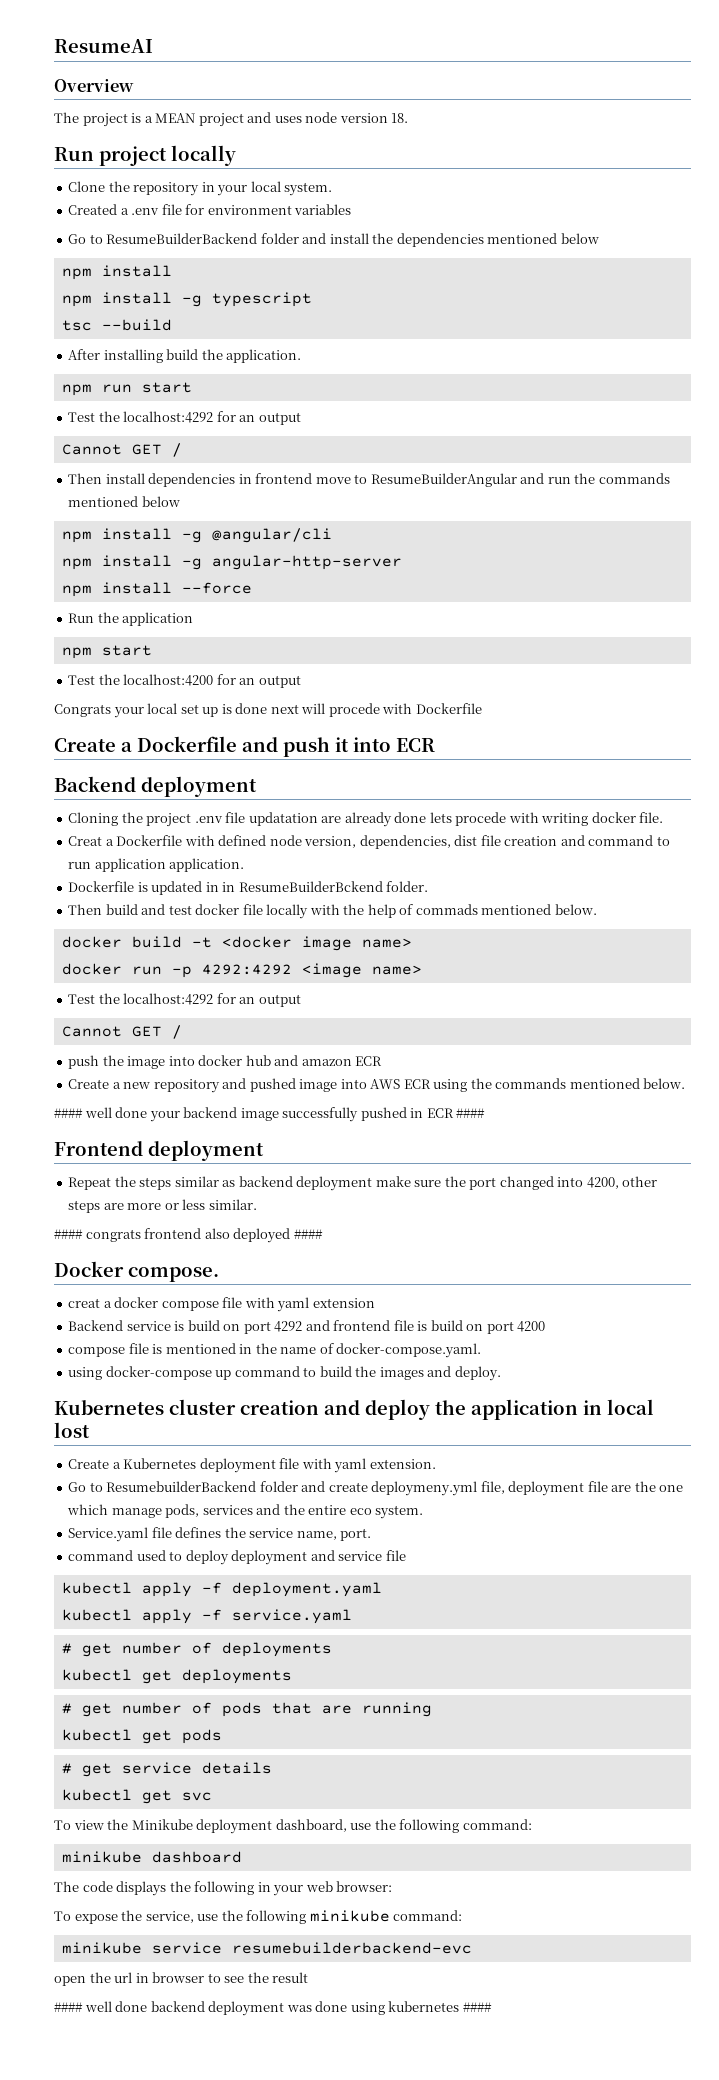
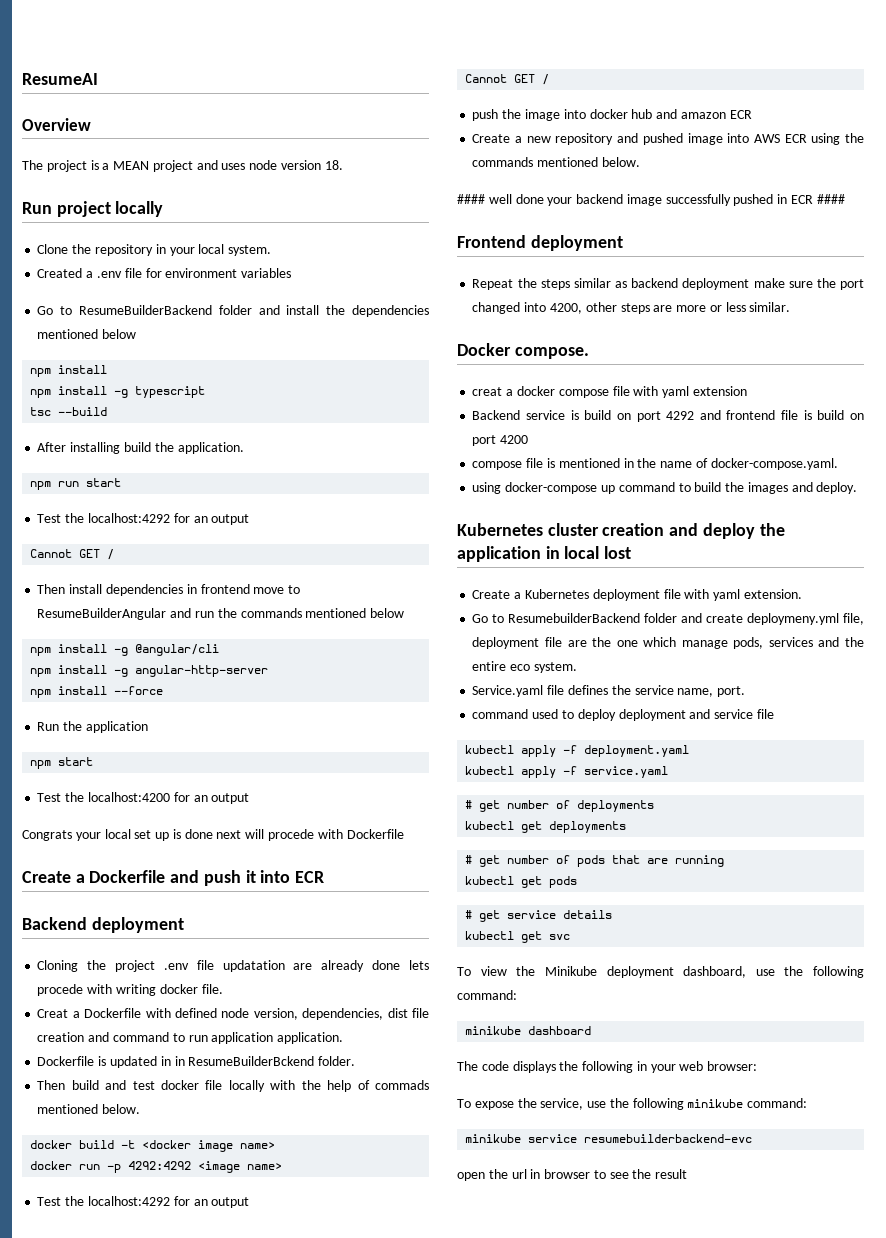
[54,1228,323,1243] // #### congrats frontend also deployed #### -> (791, 307) none
[54,2001,492,2016] // #### well done backend deployment was done using kubernetes #### -> (688, 1174) none

